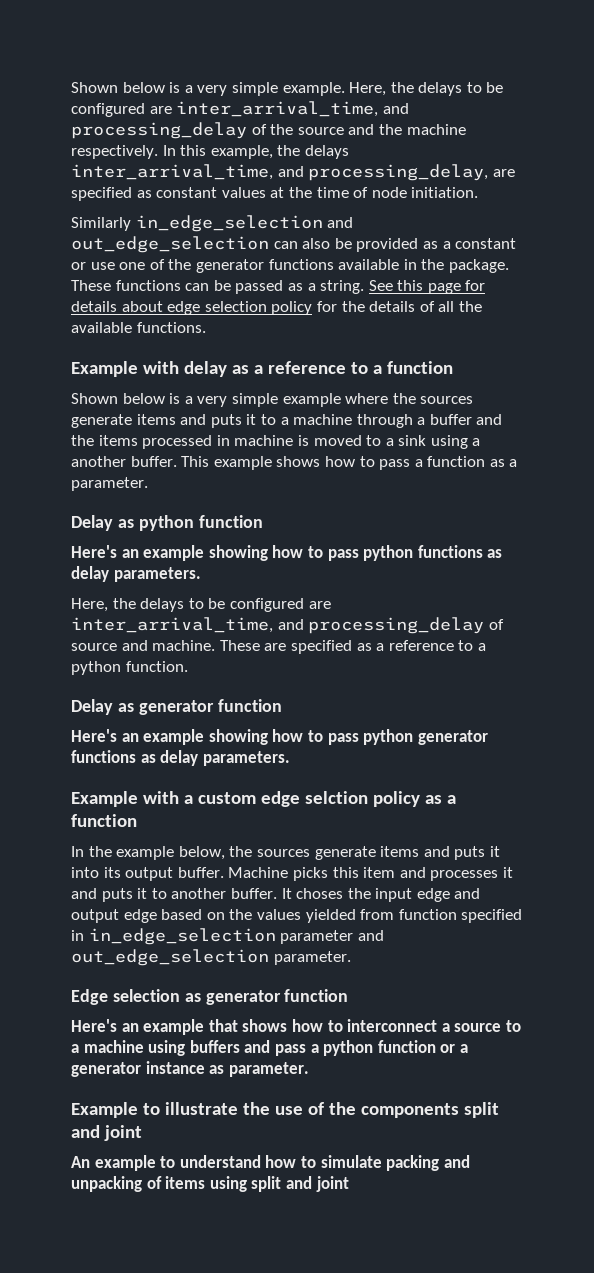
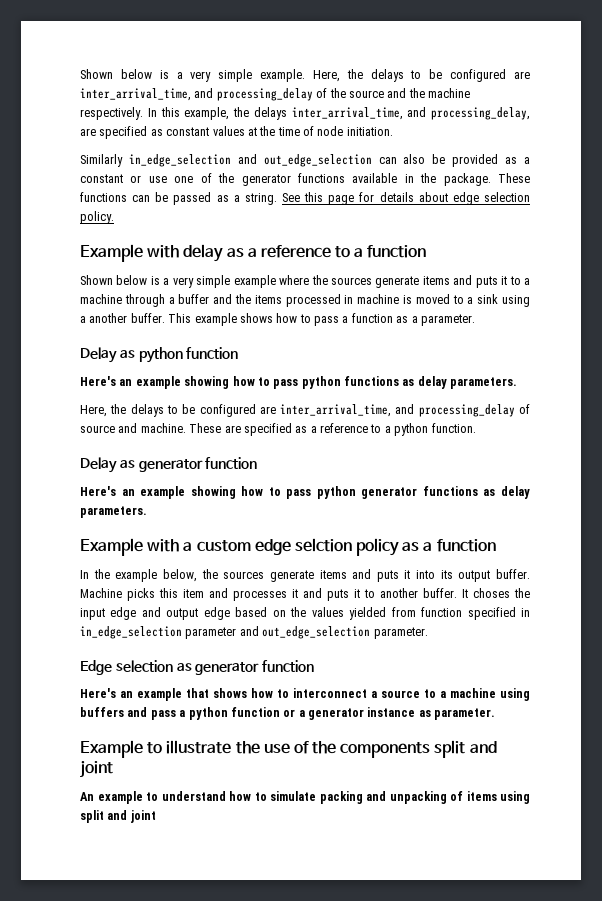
[271,301,482,315] [71,322,206,333] policy for the details of all the available functions. -> [80,211,114,224] policy.

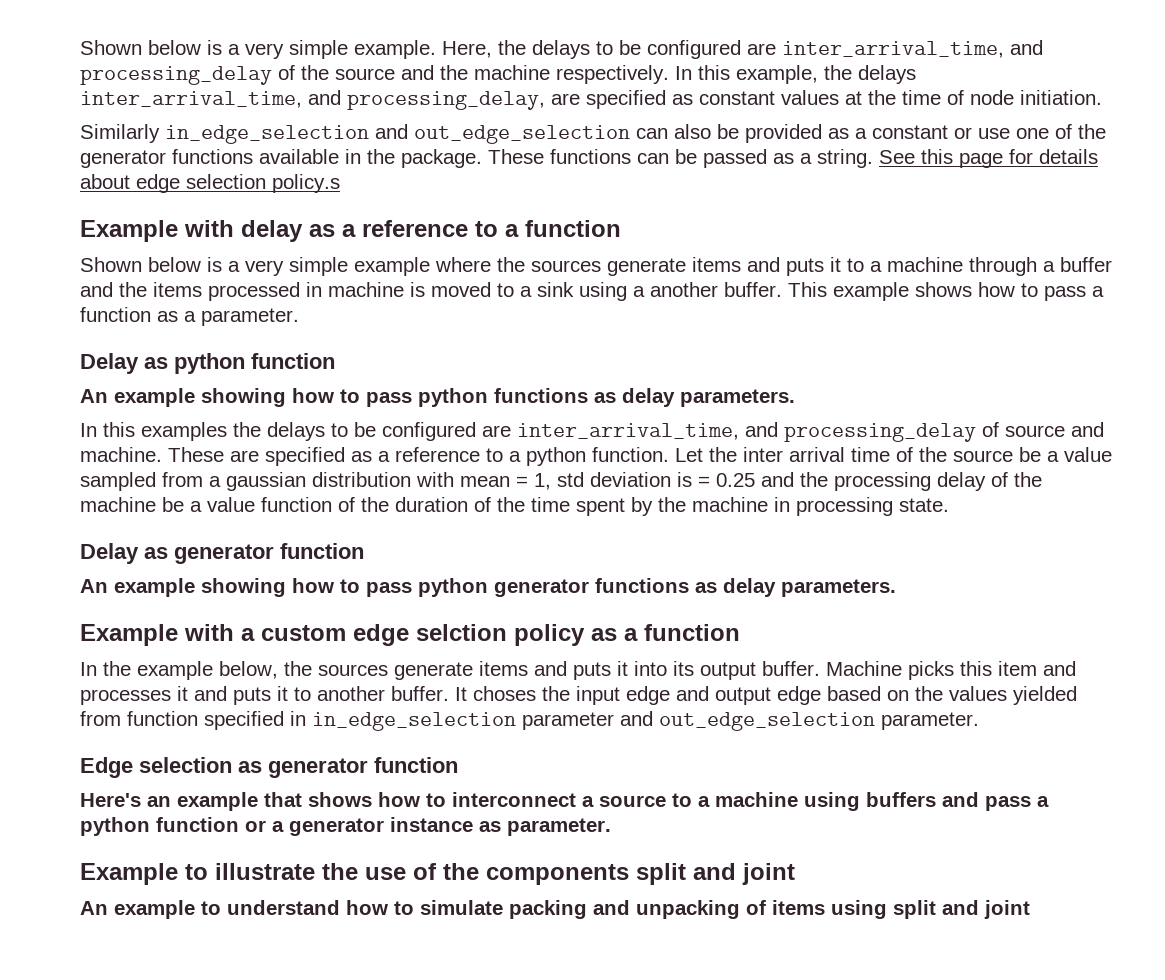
[80,211,114,224] policy. -> [272,174,340,193] policy.s
[80,376,133,386] Here's an -> [80,389,108,403] An
[80,405,107,417] Here, -> [80,422,227,441] In this examples
(476, 428) none -> [675,447,1112,462] [80,472,1042,491] [80,497,949,516] Let the inter arrival time of the source be a value sampled from a gaussian distribution with mean = 1, std deviation is = 0.25 and the processing delay of the machine be a value function of the duration of the time spent by the machine in processing state.
[80,486,135,496] Here's an -> [80,579,108,593] An

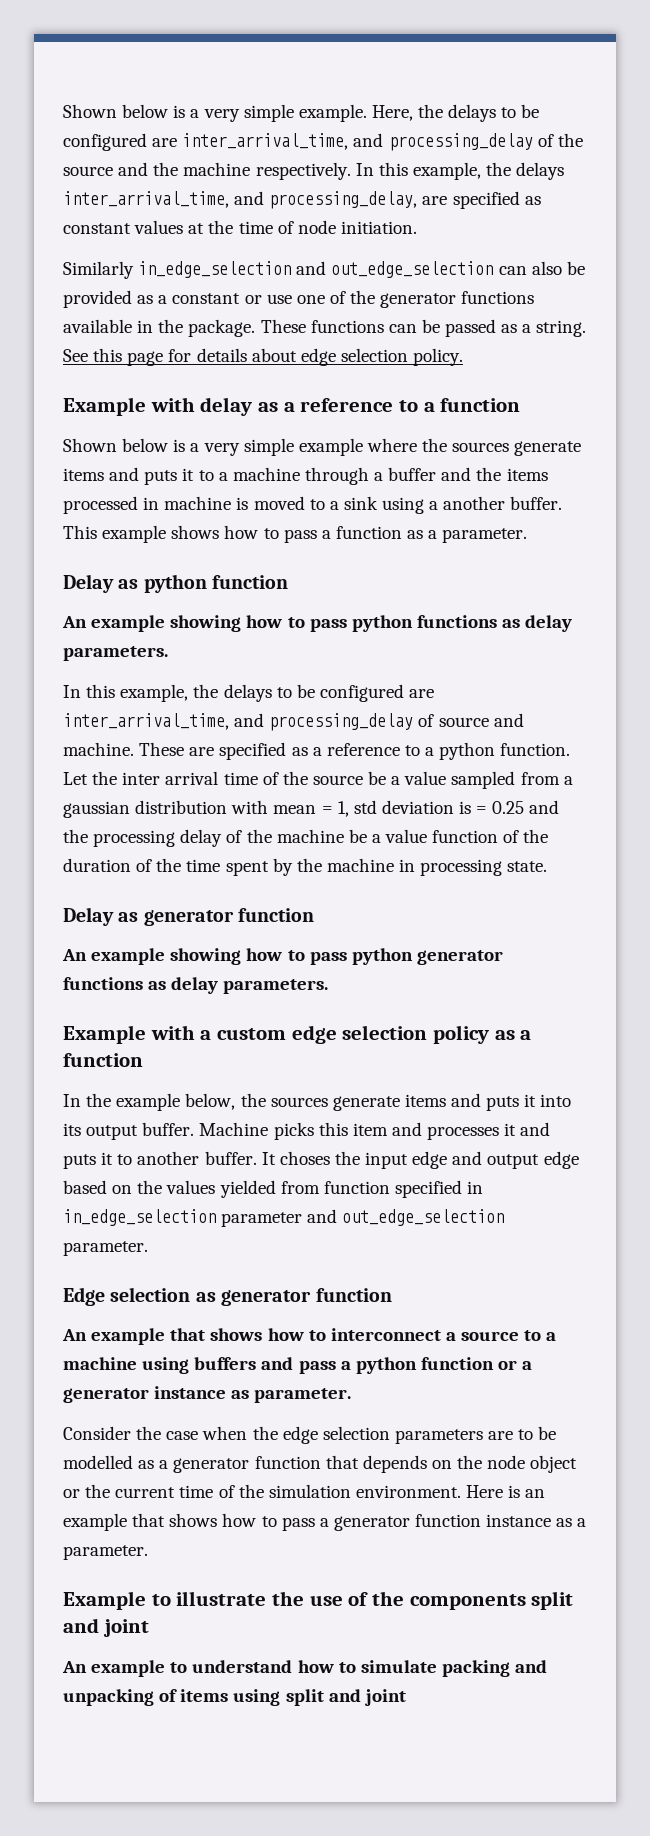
[272,174,340,193] policy.s -> [413,348,464,366] policy.
[141,422,227,441] examples -> [120,684,189,702] example,
[416,624,507,641] selction -> [342,1025,428,1040] selection
[80,793,171,807] Here's an -> [62,1329,87,1341] An
(611, 827) none -> [63,1426,557,1444] [63,1455,578,1473] [63,1484,546,1498] [63,1513,587,1531] [63,1545,148,1560] // Consider the case when the edge selection parameters are to be modelled as a generator function that depends on the node object or the current time of the simulation environment. Here is an example that shows how to pass a generator function instance as a parameter.

